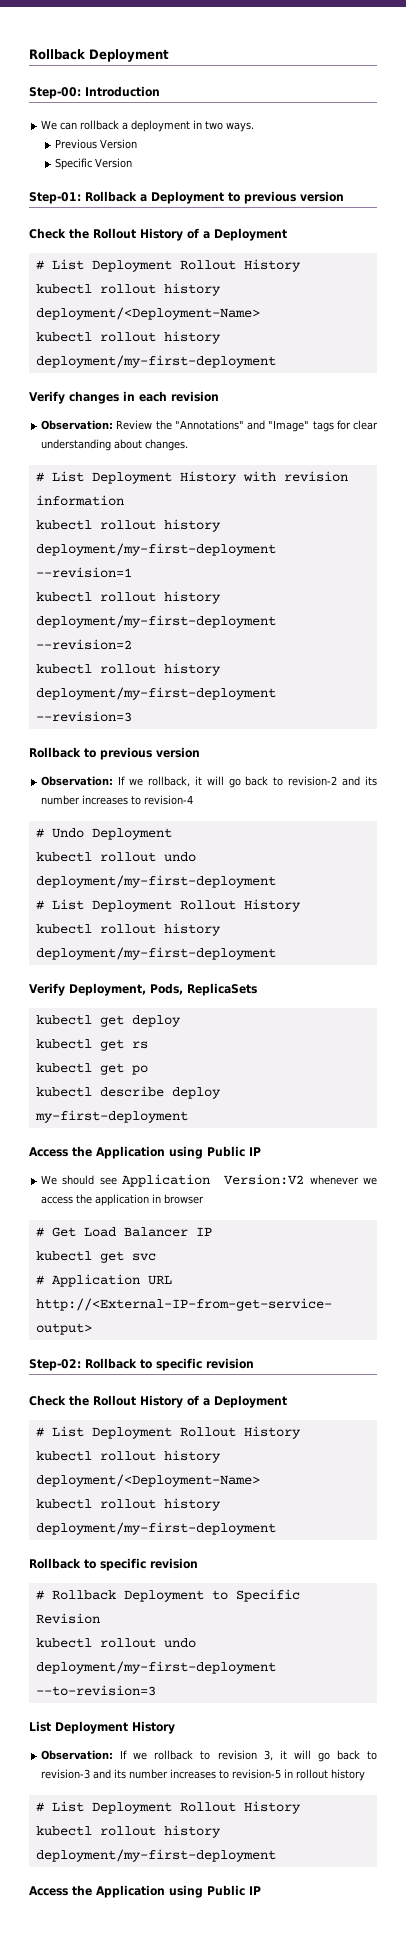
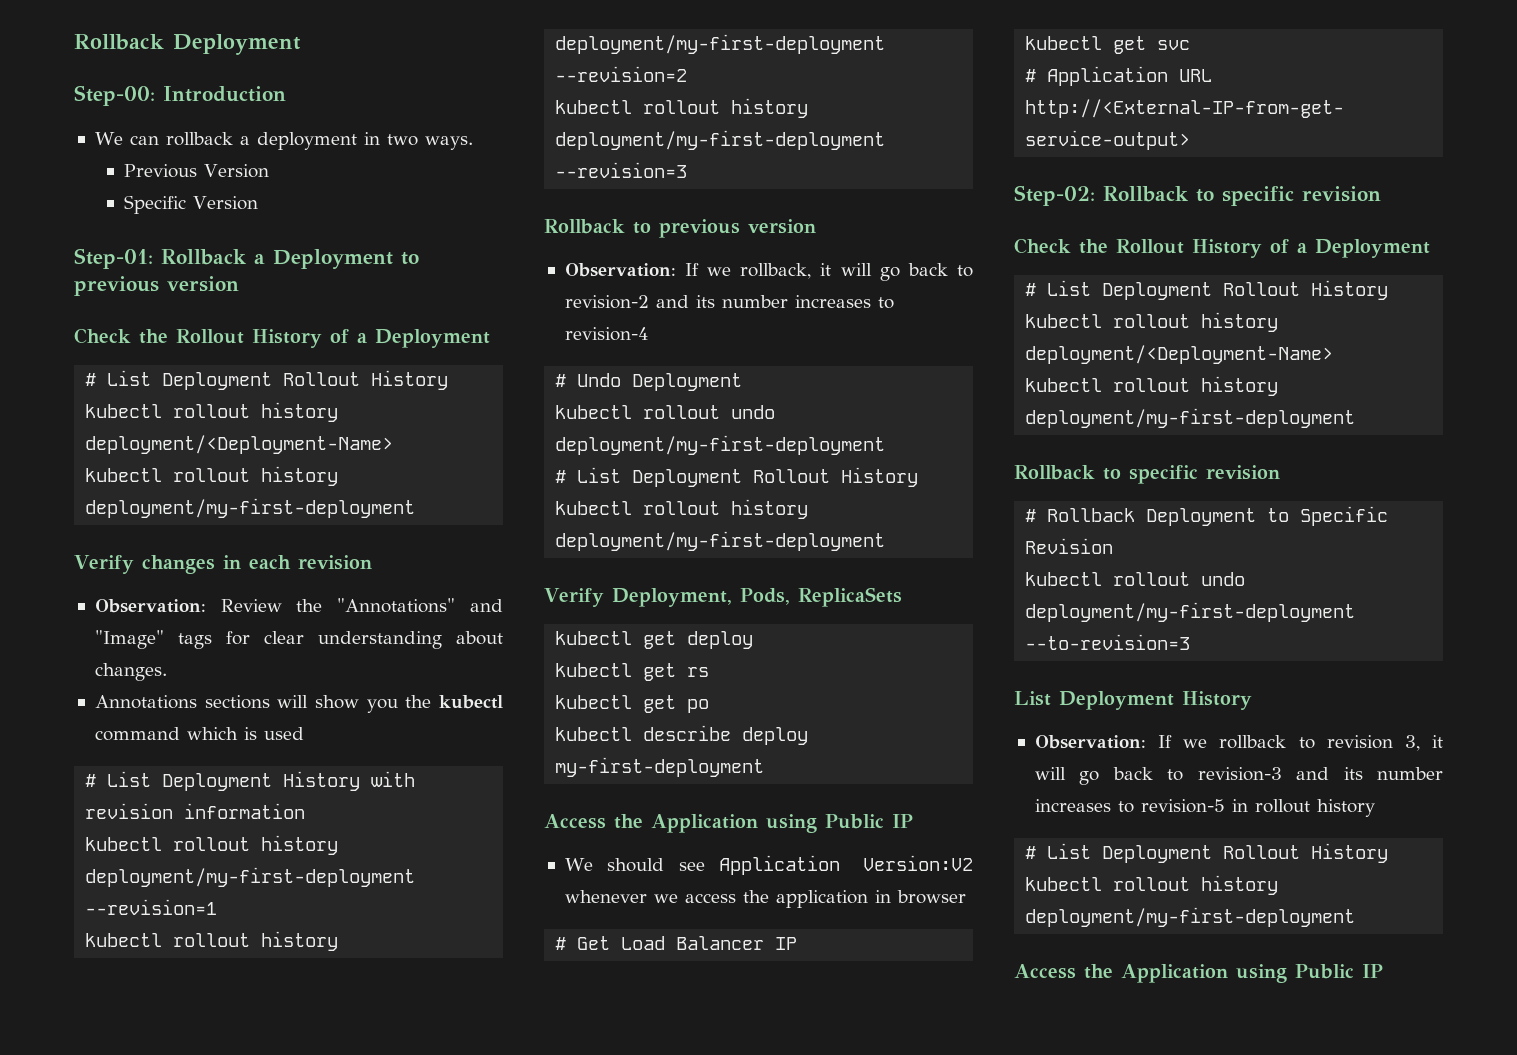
(189, 445) none -> [94,695,504,713] [94,727,304,741] // Annotations sections will show you the kubectl command which is used

